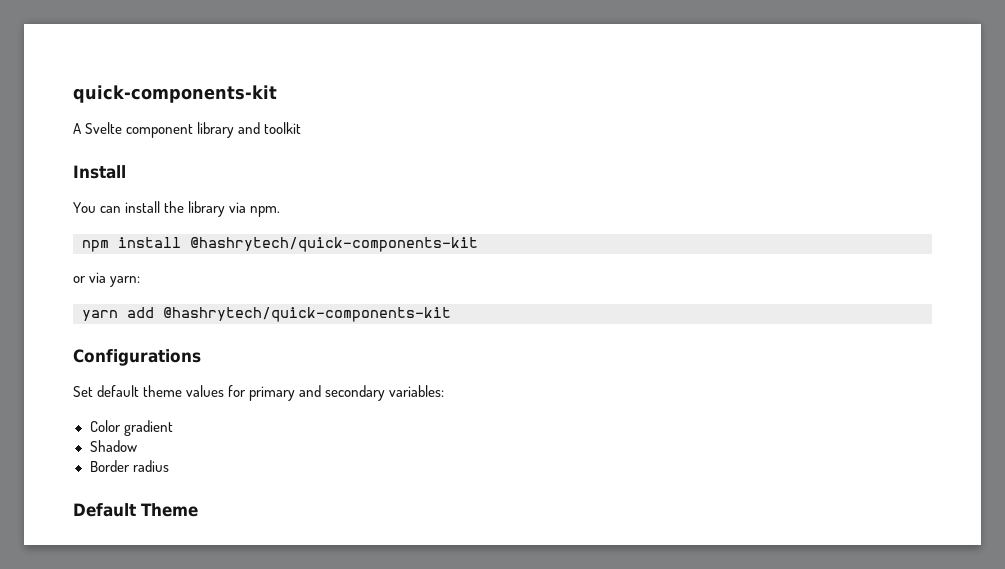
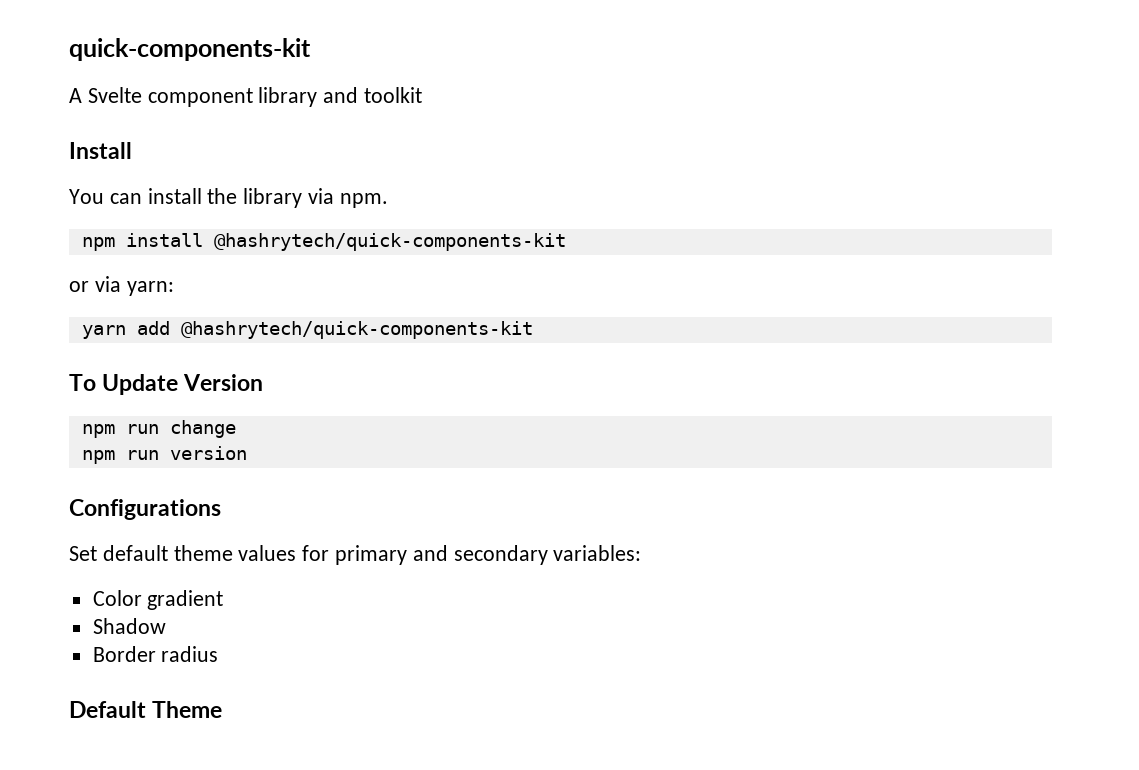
(451, 314) none -> [69,374,264,395] [81,420,236,438] [81,446,247,464] // To Update Version // npm run change // npm run version

